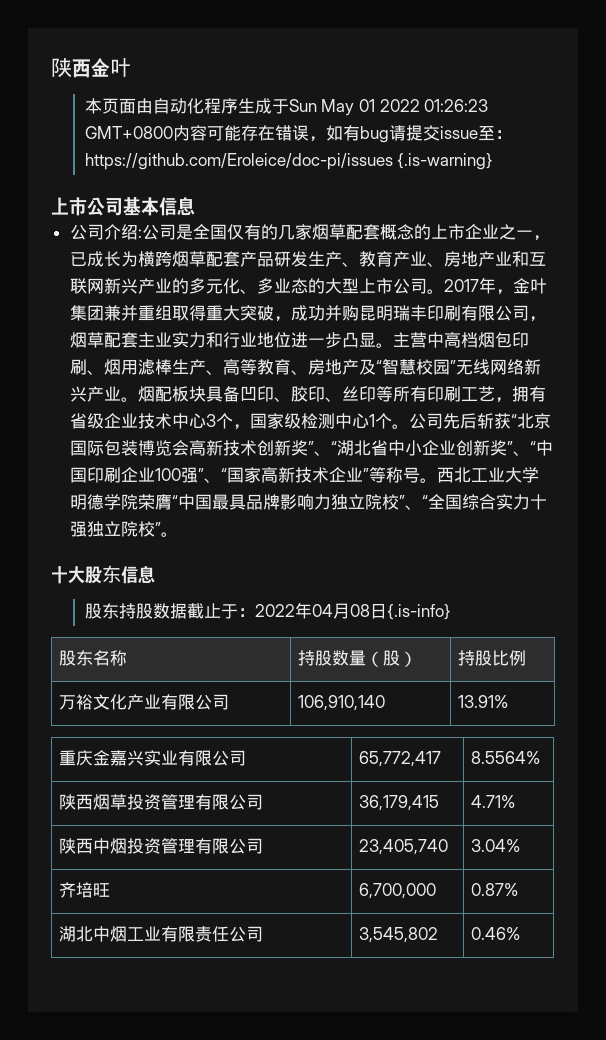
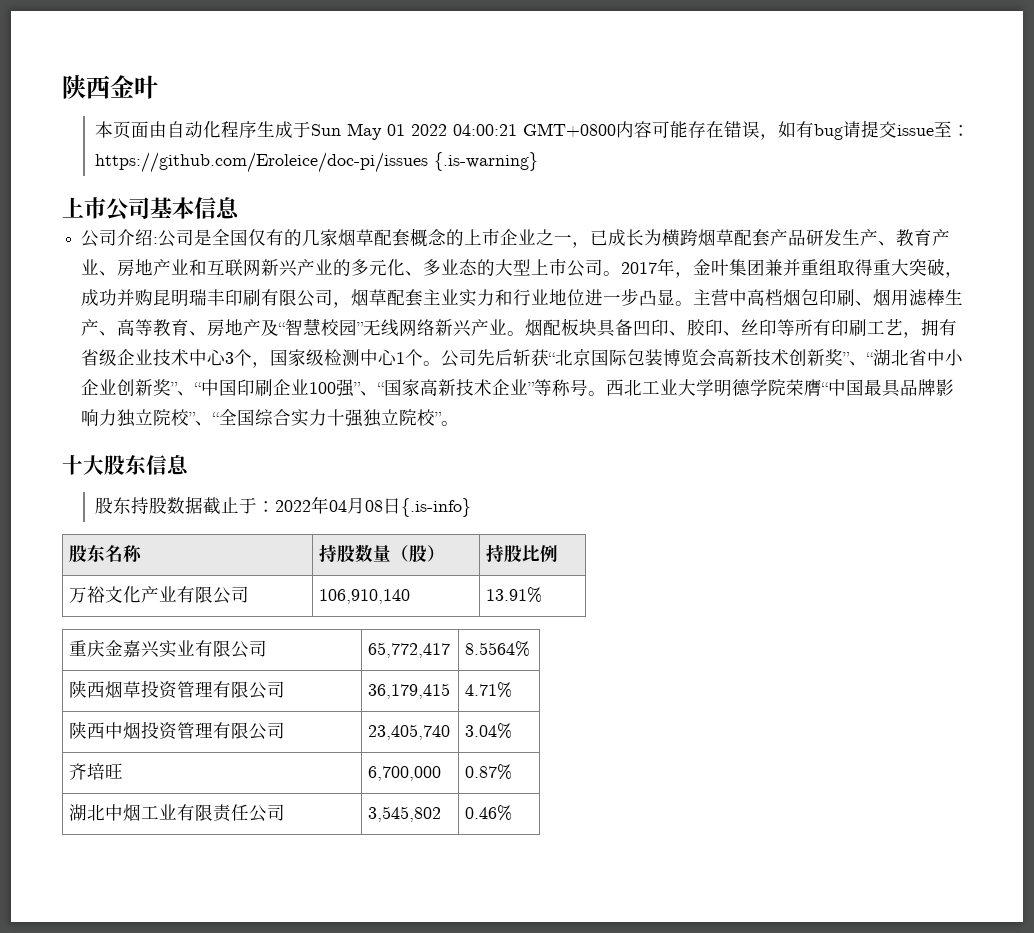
[424,99,489,112] 01:26:23 -> [453,124,518,136] 04:00:21

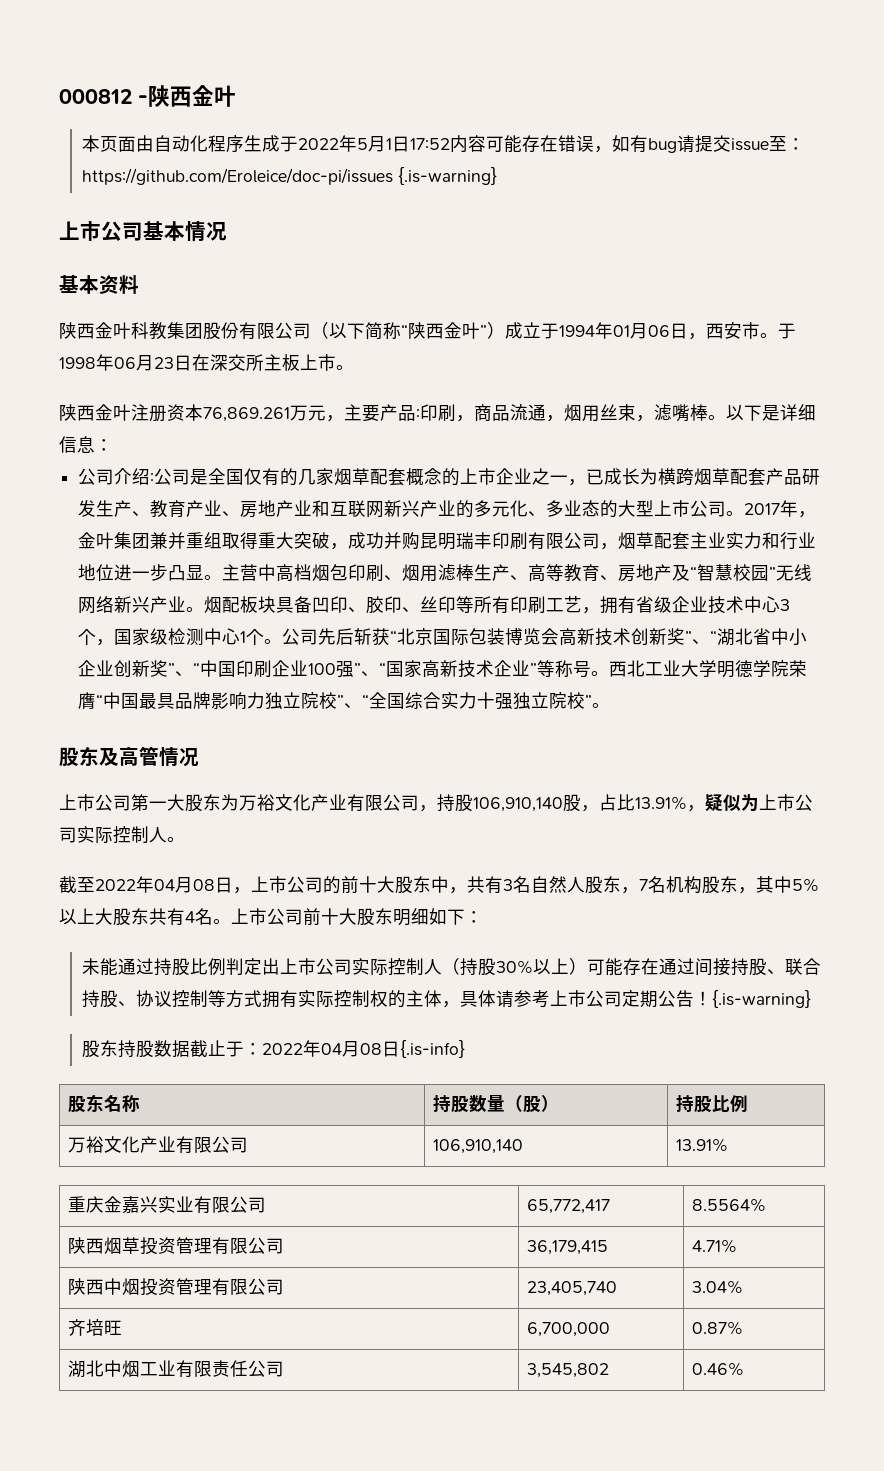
(62, 87) none -> [59,89,148,104] 000812 -
[311,123,617,140] Sun May 01 2022 04:00:21 GMT+0800 -> [297,135,450,152] 2022年5月1日17:52
[194,197,240,219] 信息 -> [185,221,227,242] [59,274,139,294] [59,322,796,340] [59,354,354,371] [59,404,816,422] [59,436,113,453] 情况 // 基本资料 // 陕西金叶科教集团股份有限公司（以下简称“陕西金叶”）成立于1994年01月06日，西安市。于1998年06月23日在深交所主板上市。 // 陕西金叶注册资本76,869.261万元，主要产品:印刷，商品流通，烟用丝束，滤嘴棒。以下是详细信息：
[62,455,189,475] 十大股东信息 -> [59,746,199,767] [59,794,813,812] [59,826,185,844] [59,876,819,894] [59,908,483,926] [81,958,821,976] [81,990,811,1008] 股东及高管情况 // 上市公司第一大股东为万裕文化产业有限公司，持股106,910,140股，占比13.91%，疑似为上市公司实际控制人。 // 截至2022年04月08日，上市公司的前十大股东中，共有3名自然人股东，7名机构股东，其中5%以上大股东共有4名。上市公司前十大股东明细如下： // 未能通过持股比例判定出上市公司实际控制人（持股30%以上）可能存在通过间接持股、联合持股、协议控制等方式拥有实际控制权的主体，具体请参考上市公司定期公告！{.is-warning}

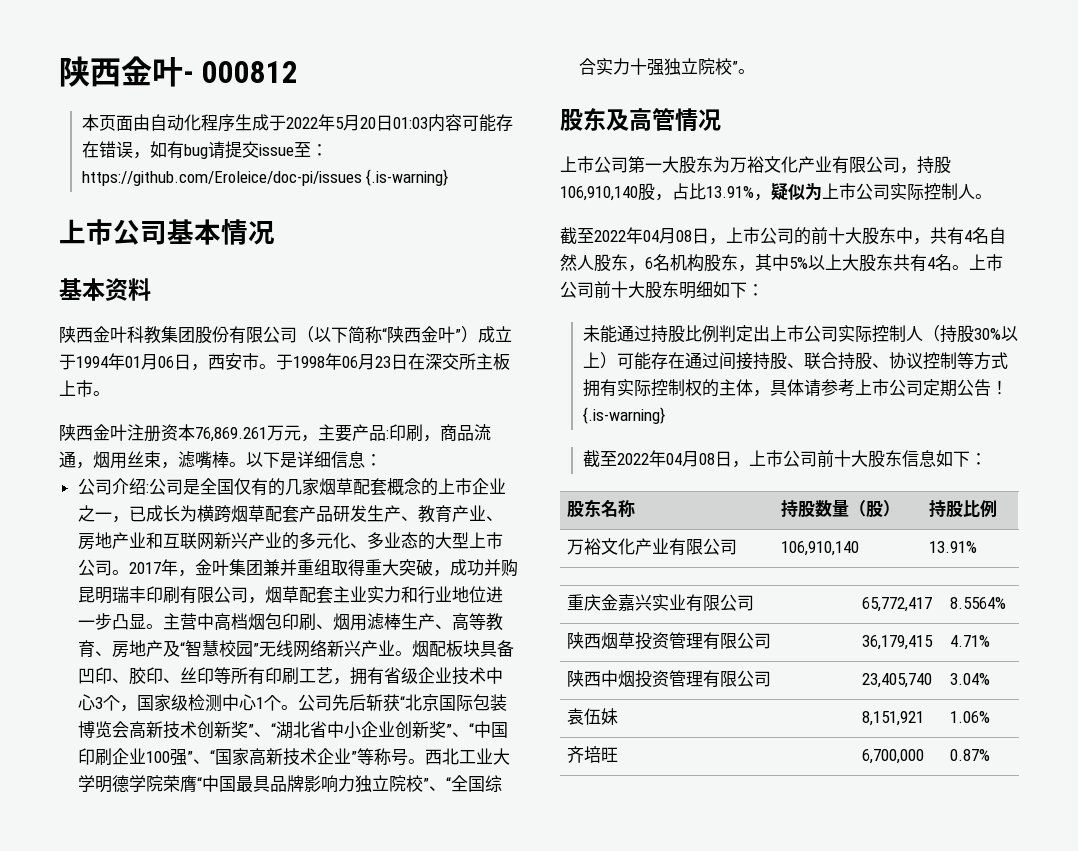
[59,85,236,107] 000812 -陕西金叶 -> [59,56,299,87] 陕西金叶- 000812
[385,136,450,152] 1日17:52 -> [359,115,428,131] 20日01:03
[503,879,513,891] 3 -> [964,230,972,242] 4
[639,879,648,891] 7 -> [645,257,653,269] 6
[81,1040,465,1058] 股东持股数据截止于：2022年04月08日{.is-info} -> [582,450,987,468] 截至2022年04月08日，上市公司前十大股东信息如下：
(743, 1287) none -> [567,708,619,725] [862,711,925,726] [950,711,991,723] // 袁伍妹 | 8,151,921 | 1.06%
[67,1360,284,1378] [526,1363,609,1378] [691,1362,744,1376] // 湖北中烟工业有限责任公司 | 3,545,802 | 0.46% -> (991, 755) none

